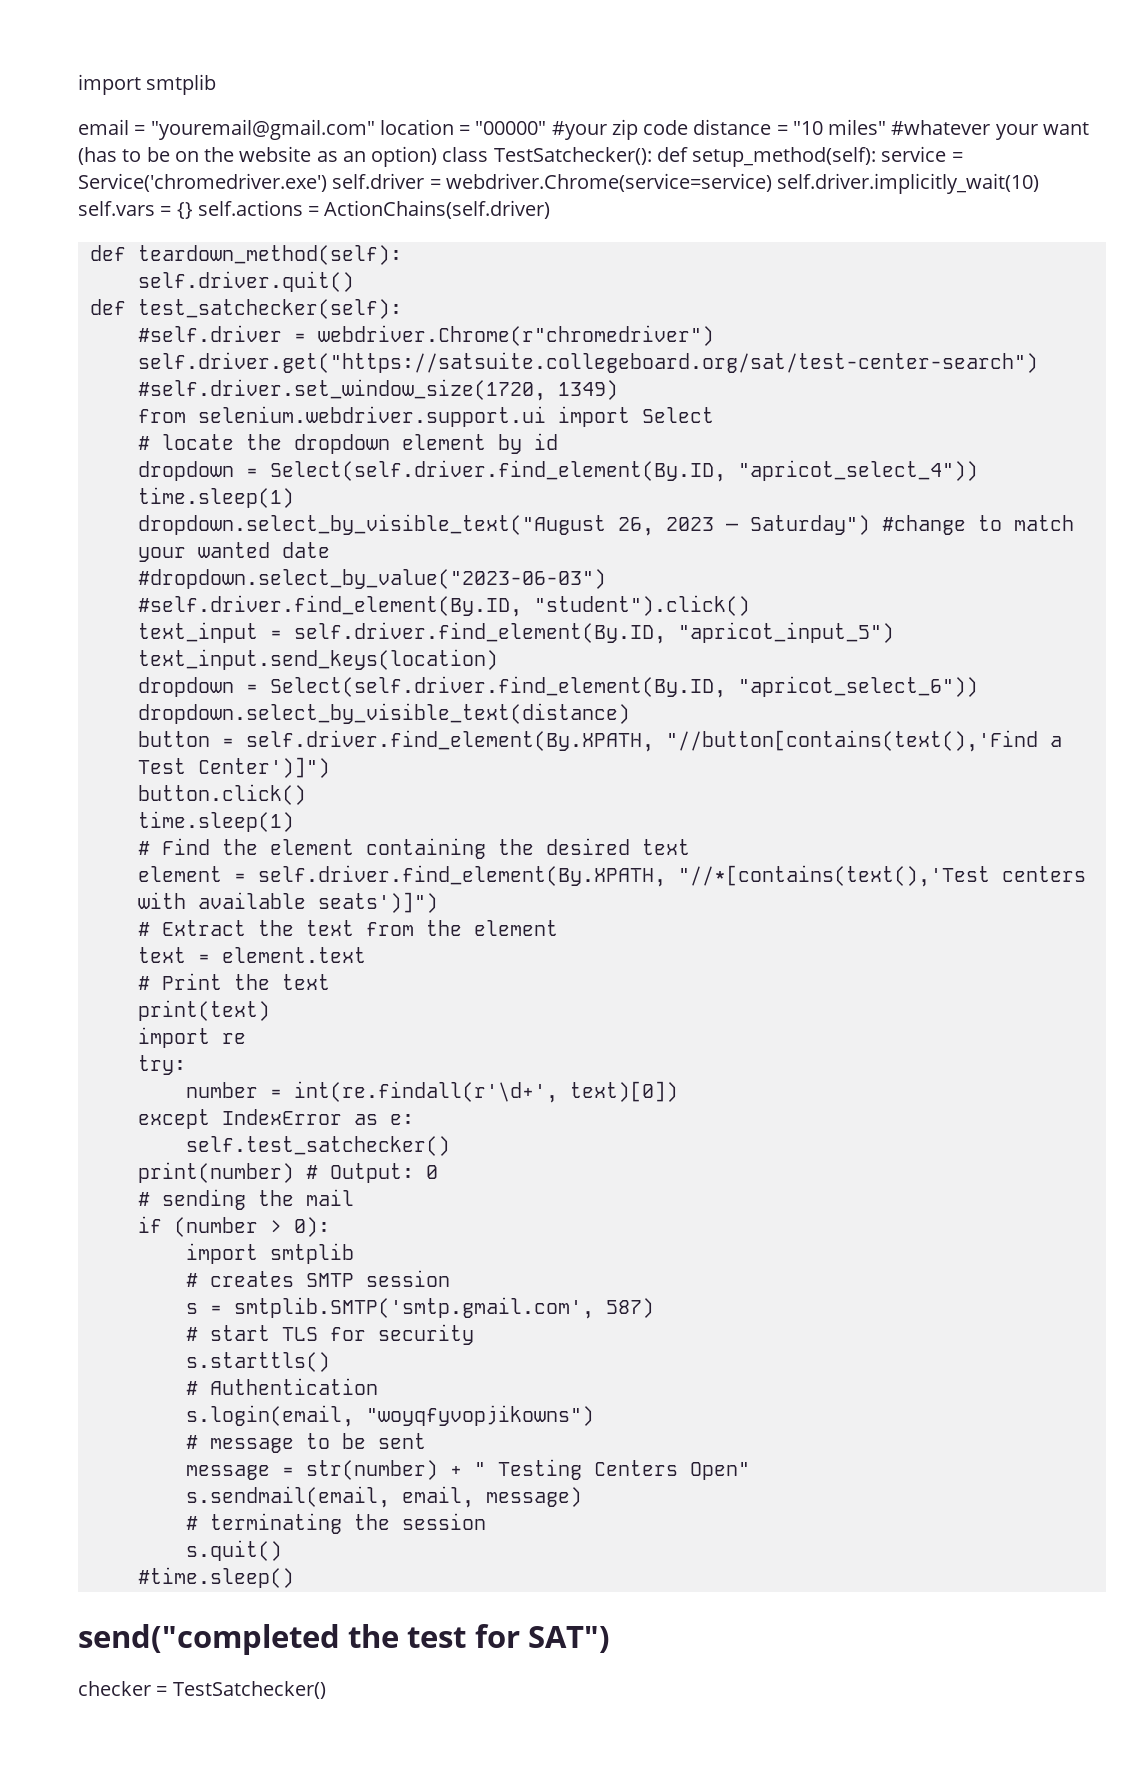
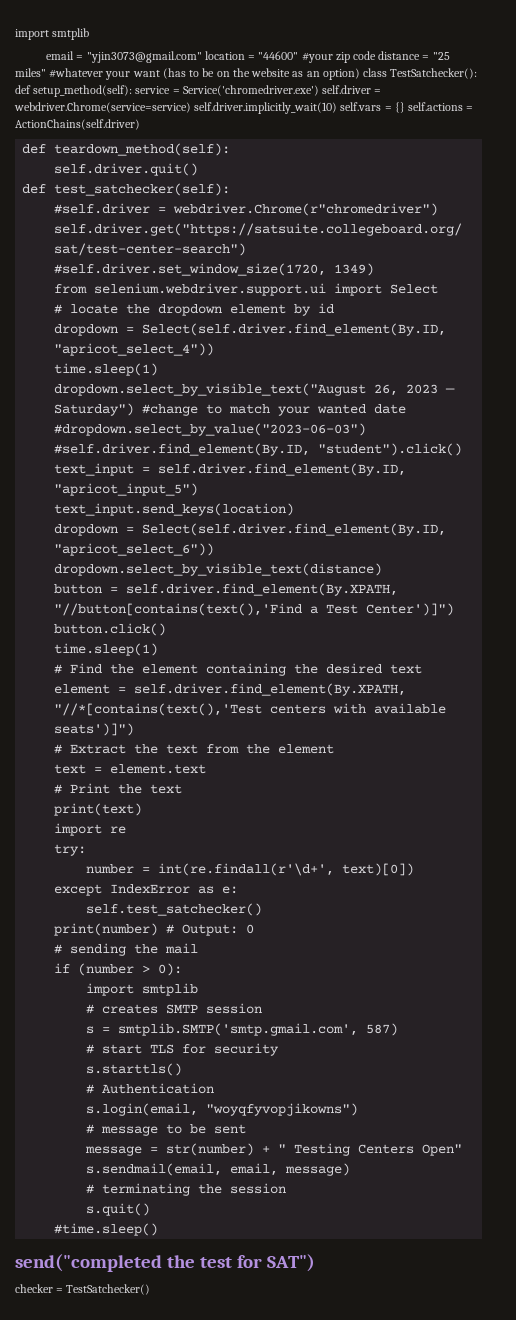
[150,119,375,140] "youremail@gmail.com" -> [86,51,202,63] "yjin3073@gmail.com"
[475,121,547,135] "00000" -> [258,51,299,60] "44600"
[792,121,823,135] "10 -> [432,52,450,60] "25

